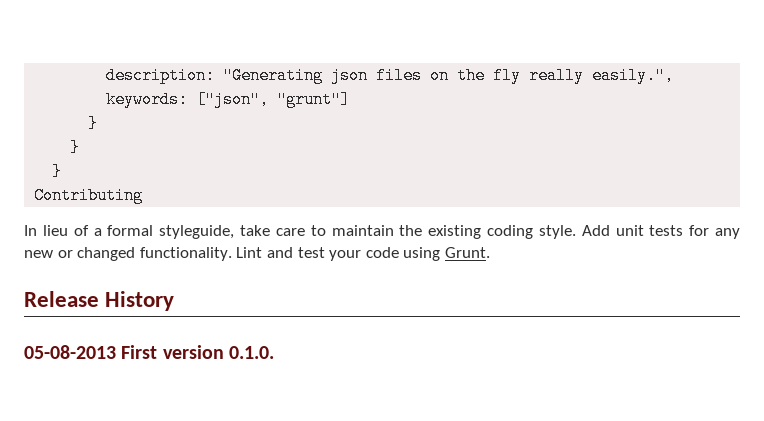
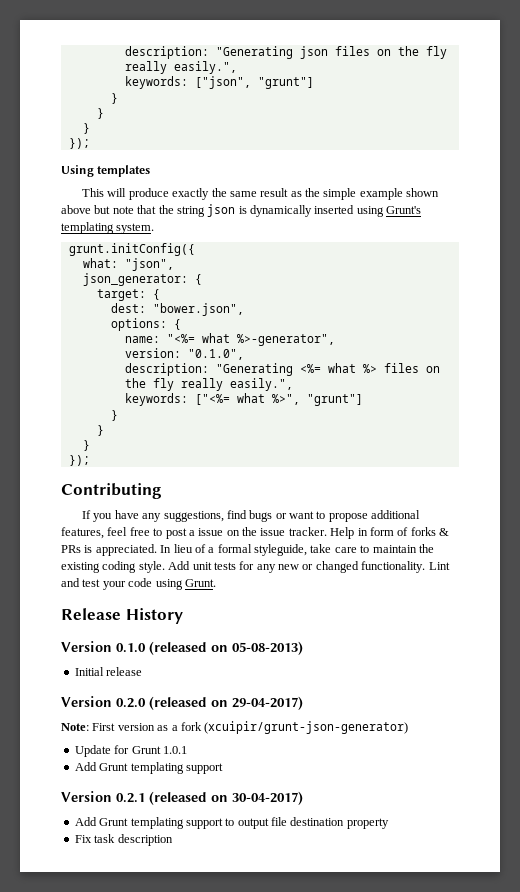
[34,187,144,204] Contributing // -> [68,138,90,149] [61,165,151,177] [82,188,440,200] [61,204,422,217] [61,222,155,234] [68,243,195,256] [82,258,174,271] [82,273,202,286] [96,289,160,301] [110,303,244,316] [110,318,181,331] [124,333,335,346] [124,348,244,360] [124,363,440,376] [124,378,293,391] [124,393,363,406] [110,410,118,421] [96,425,104,436] [82,440,90,451] [68,455,90,466] [61,483,162,499] [82,510,421,522] [61,527,449,539] [61,544,157,556] }); // Using templates // This will produce exactly the same result as the simple example shown above but note that the string json is dynamically inserted using Grunt's templating system. // grunt.initConfig({ // what: "json", // json_generator: { // target: { // dest: "bower.json", // options: { // name: "<%= what %>-generator", // version: "0.1.0", // description: "Generating <%= what %> files on the fly really easily.", // keywords: ["<%= what %>", "grunt"] // } // } // } // }); // Contributing // If you have any suggestions, find bugs or want to propose additional features, feel free to post a issue on the issue tracker. Help in form of forks & PRs is appreciated.
[24,345,274,359] 05-08-2013 First version 0.1.0. -> [61,641,303,655] [74,667,143,676] [61,696,303,710] [61,721,409,734] [74,745,187,757] [74,762,223,774] [61,791,303,805] [74,817,389,829] [74,834,173,846] Version 0.1.0 (released on 05-08-2013) // Initial release // Version 0.2.0 (released on 29-04-2017) // Note: First version as a fork (xcuipir/grunt-json-generator) // Update for Grunt 1.0.1 // Add Grunt templating support // Version 0.2.1 (released on 30-04-2017) // Add Grunt templating support to output file destination property // Fix task description

